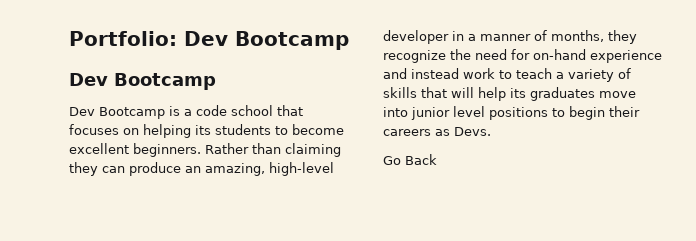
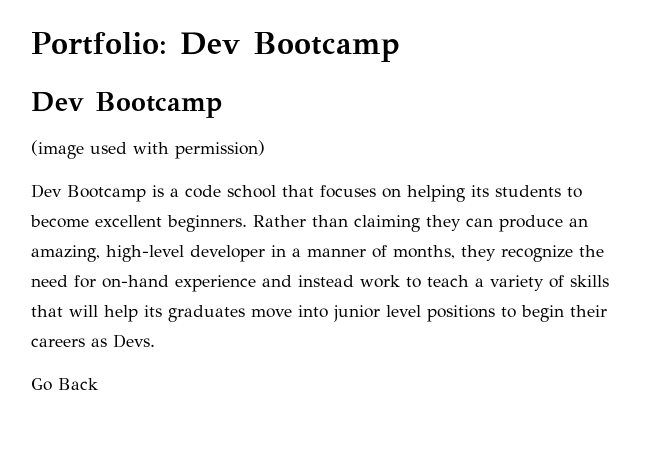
(216, 81) none -> [31,140,265,159] // (image used with permission)

